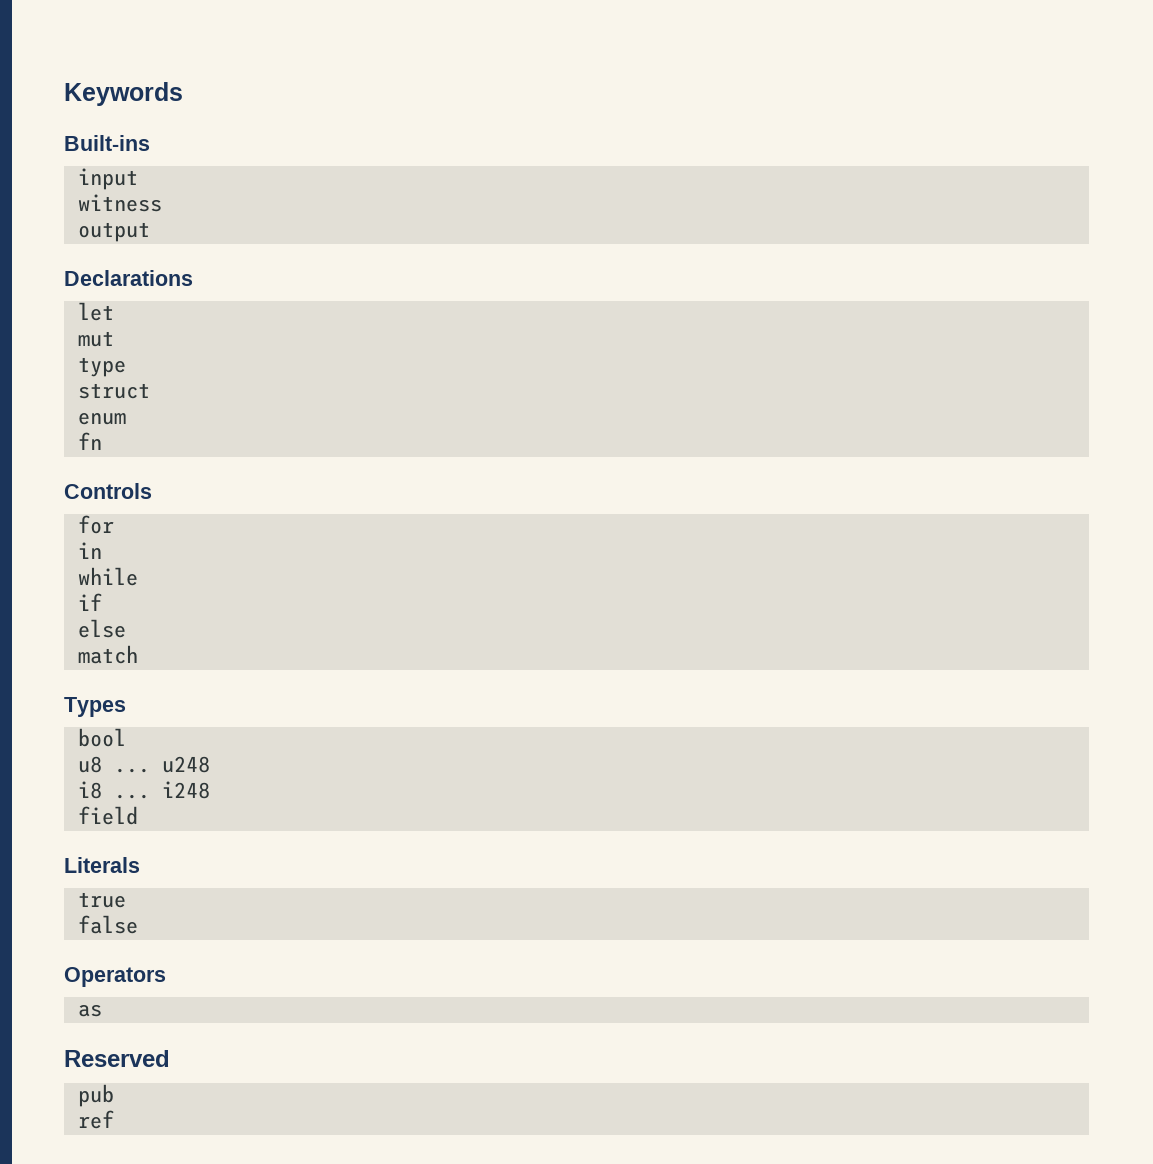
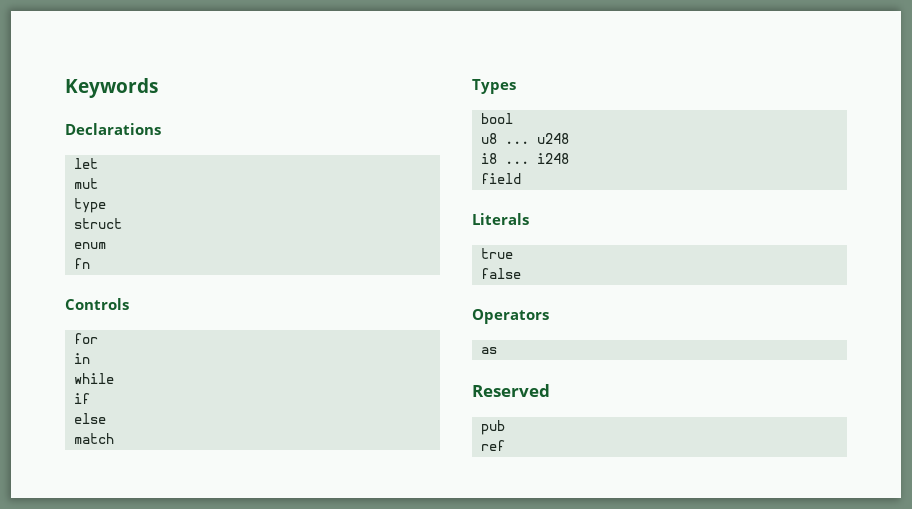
[64,135,150,151] [77,168,138,190] [77,194,162,212] [77,222,150,242] // Built-ins // input // witness // output -> (158, 88) none

